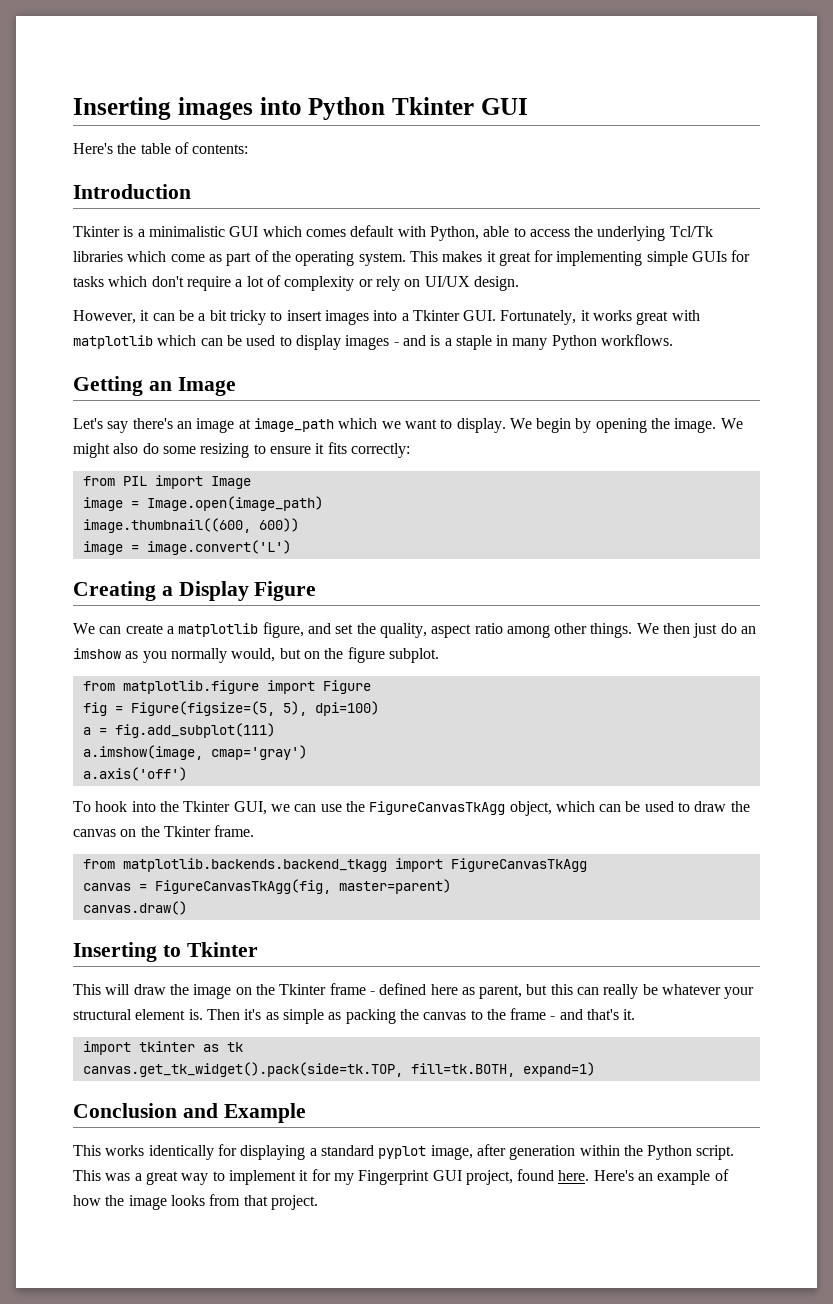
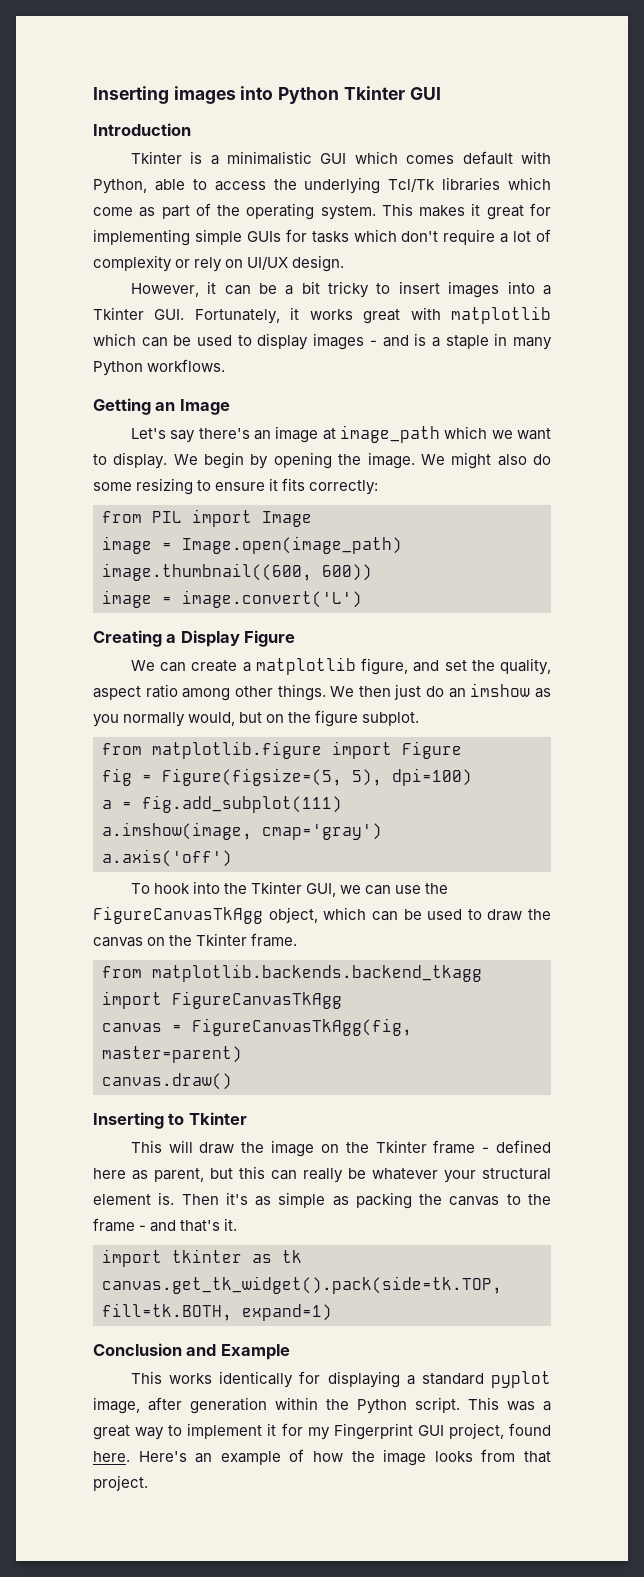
[73,142,249,154] // Here's the table of contents: -> (441, 93) none

